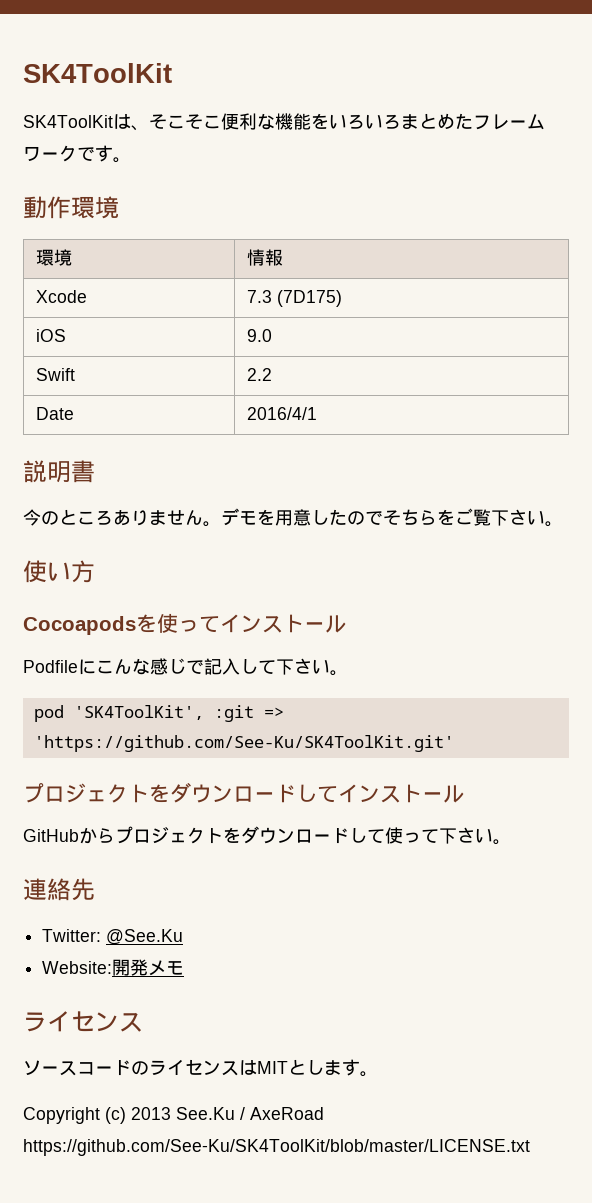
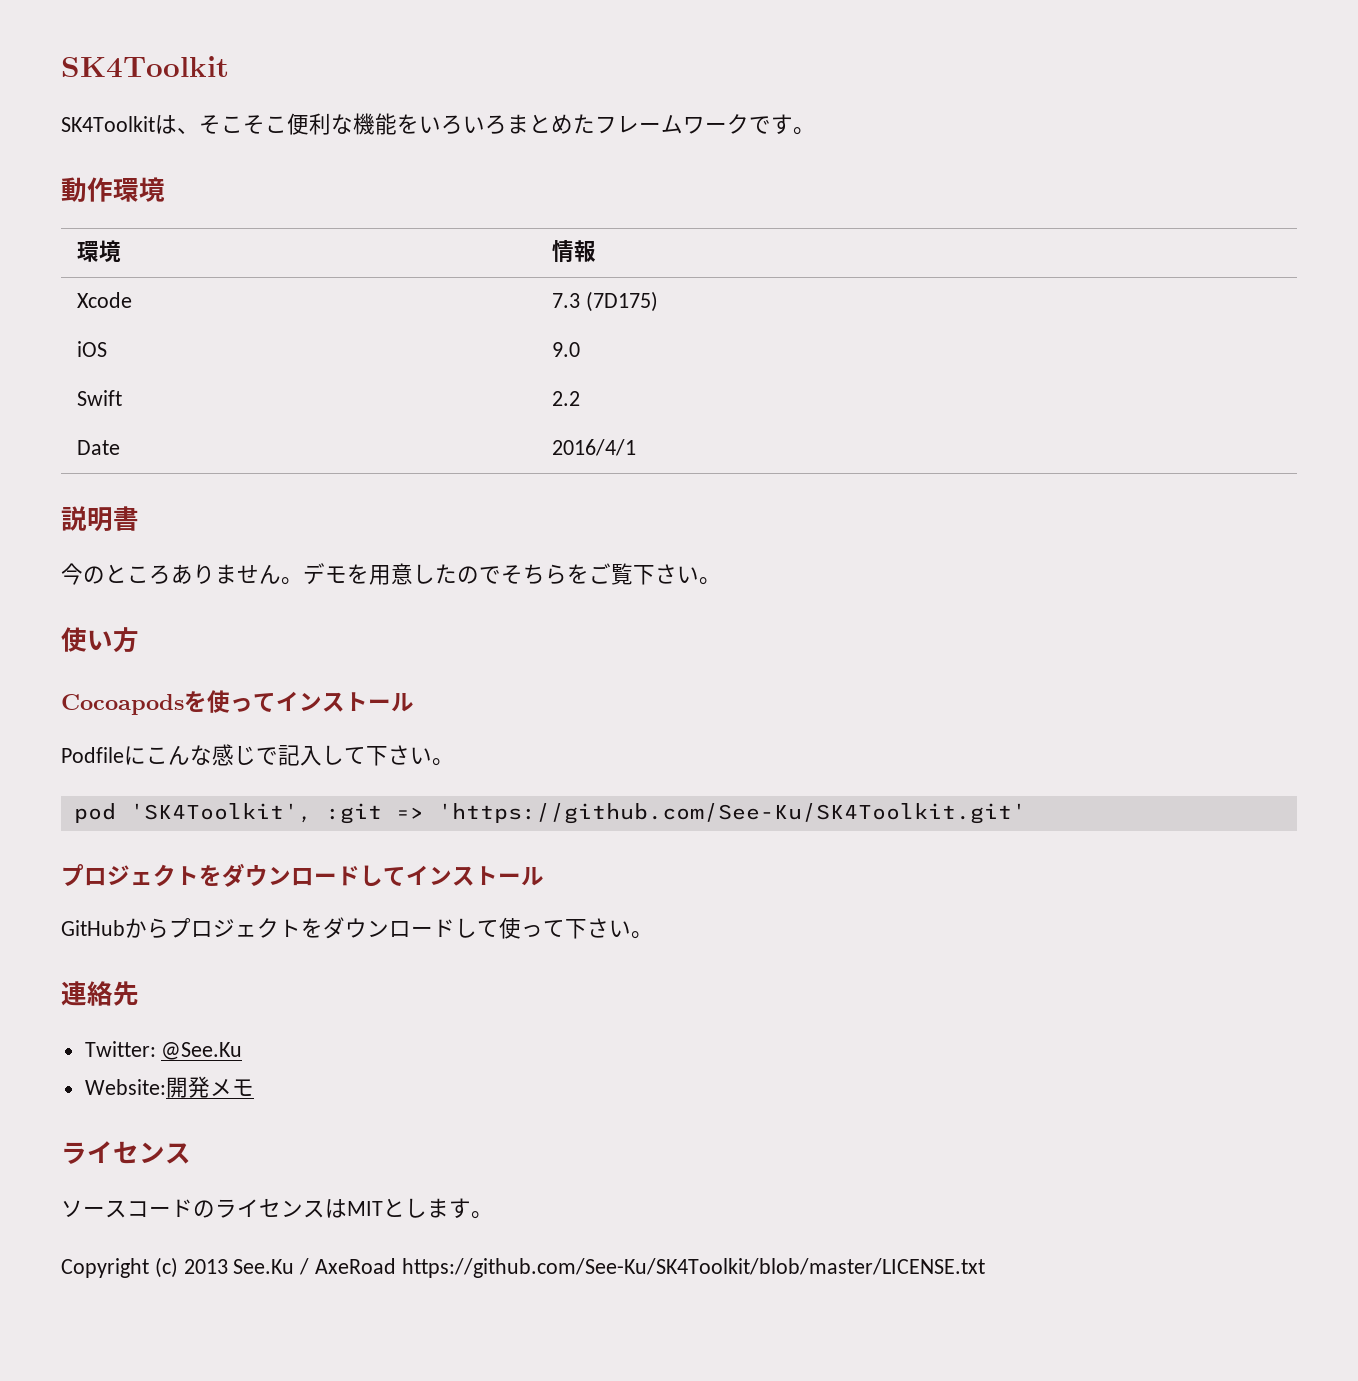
[23,63,172,83] [23,115,113,128] SK4ToolKit // SK4ToolKit -> [61,56,229,78] [61,116,155,132] SK4Toolkit // SK4Toolkit
[73,705,204,720] 'SK4ToolKit', -> [129,803,312,823] 'SK4Toolkit',
[33,735,454,752] 'https://github.com/See-Ku/SK4ToolKit.git' -> [437,803,1026,824] 'https://github.com/See-Ku/SK4Toolkit.git'
[23,1139,530,1156] https://github.com/See-Ku/SK4ToolKit/blob/master/LICENSE.txt -> [401,1258,985,1278] https://github.com/See-Ku/SK4Toolkit/blob/master/LICENSE.txt

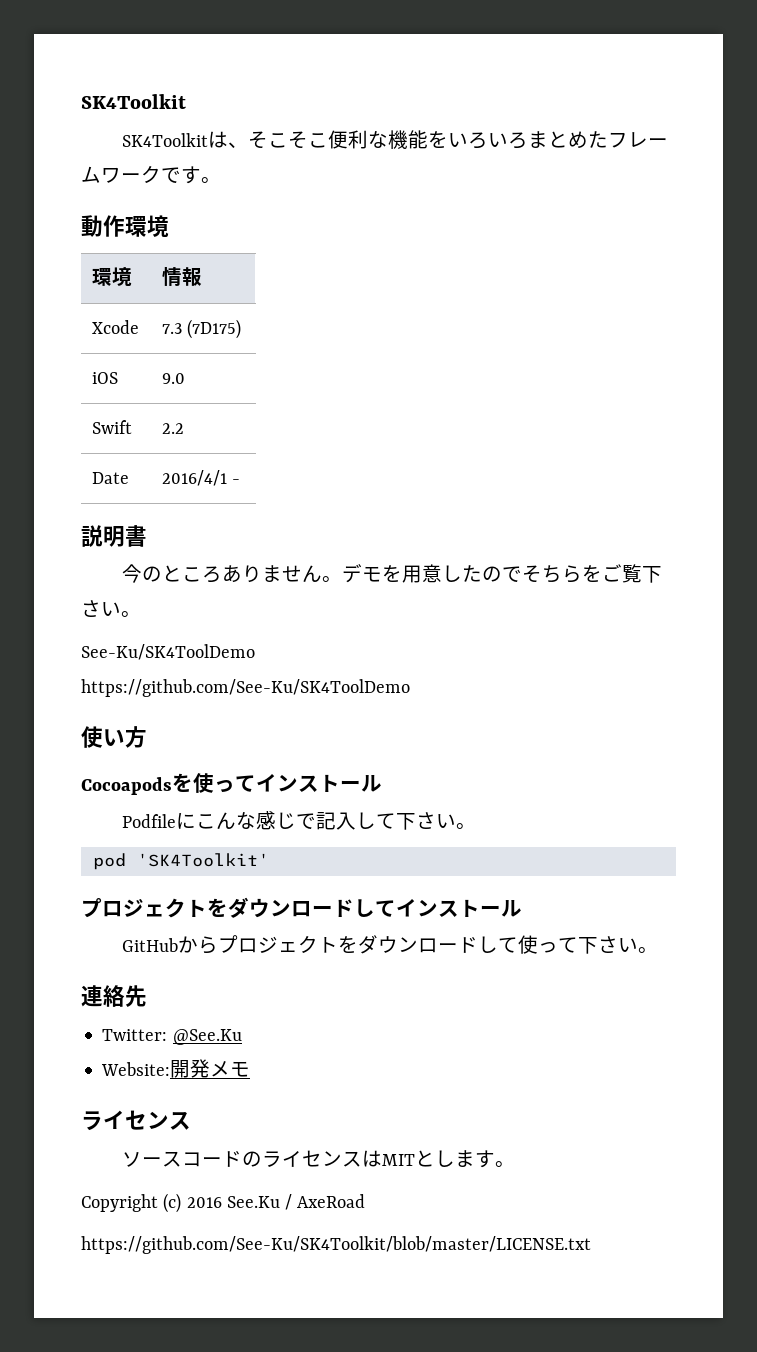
(637, 447) none -> [232,479,241,484] -
(721, 581) none -> [81,644,255,660] [81,679,410,697] // See-Ku/SK4ToolDemo // https://github.com/See-Ku/SK4ToolDemo
[129,803,1026,824] 'SK4Toolkit', :git => 'https://github.com/See-Ku/SK4Toolkit.git' -> [136,853,269,867] 'SK4Toolkit'
[183,1259,228,1274] 2013 -> [186,1197,222,1208] 2016
(397, 1266) none -> (366, 1201) //

